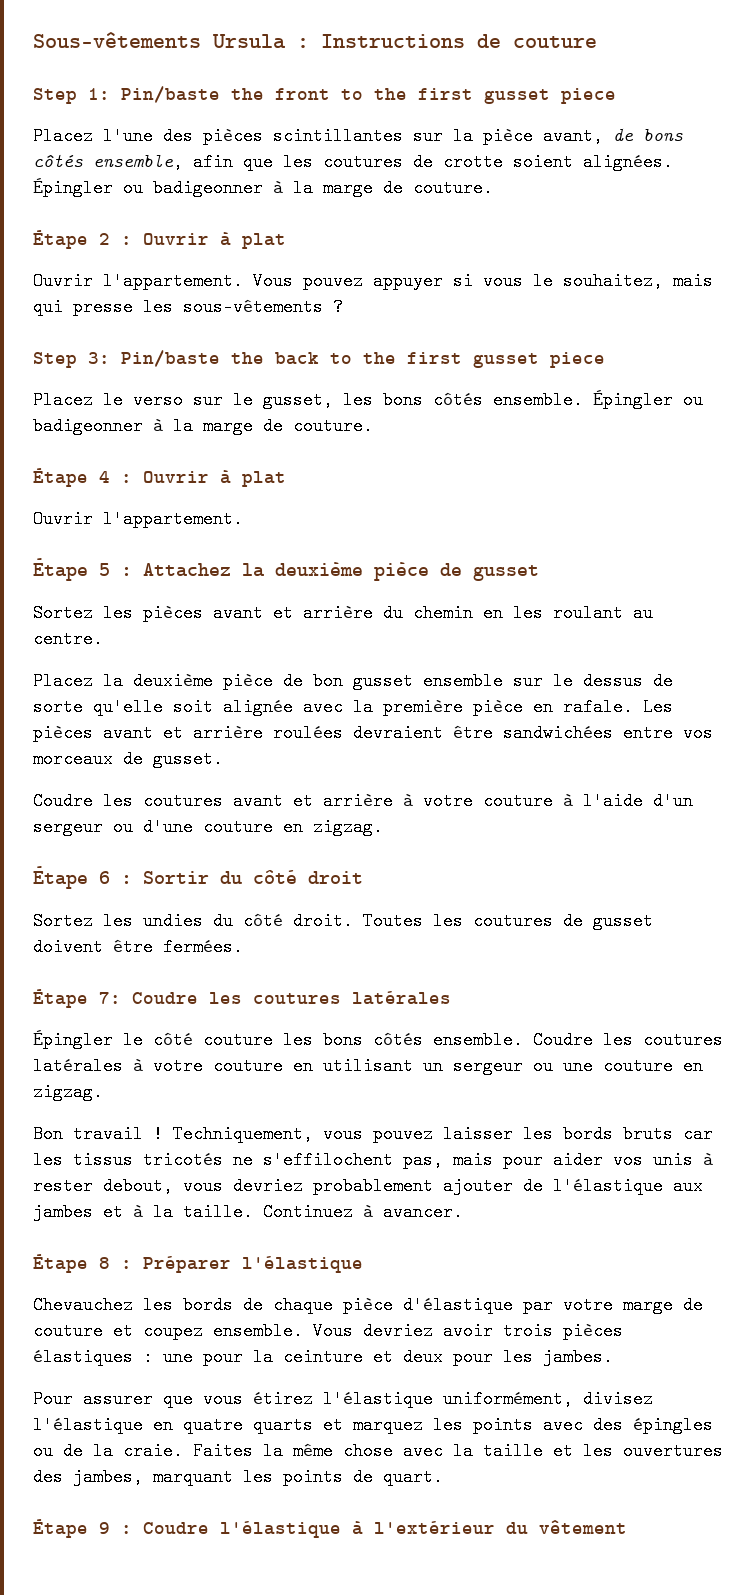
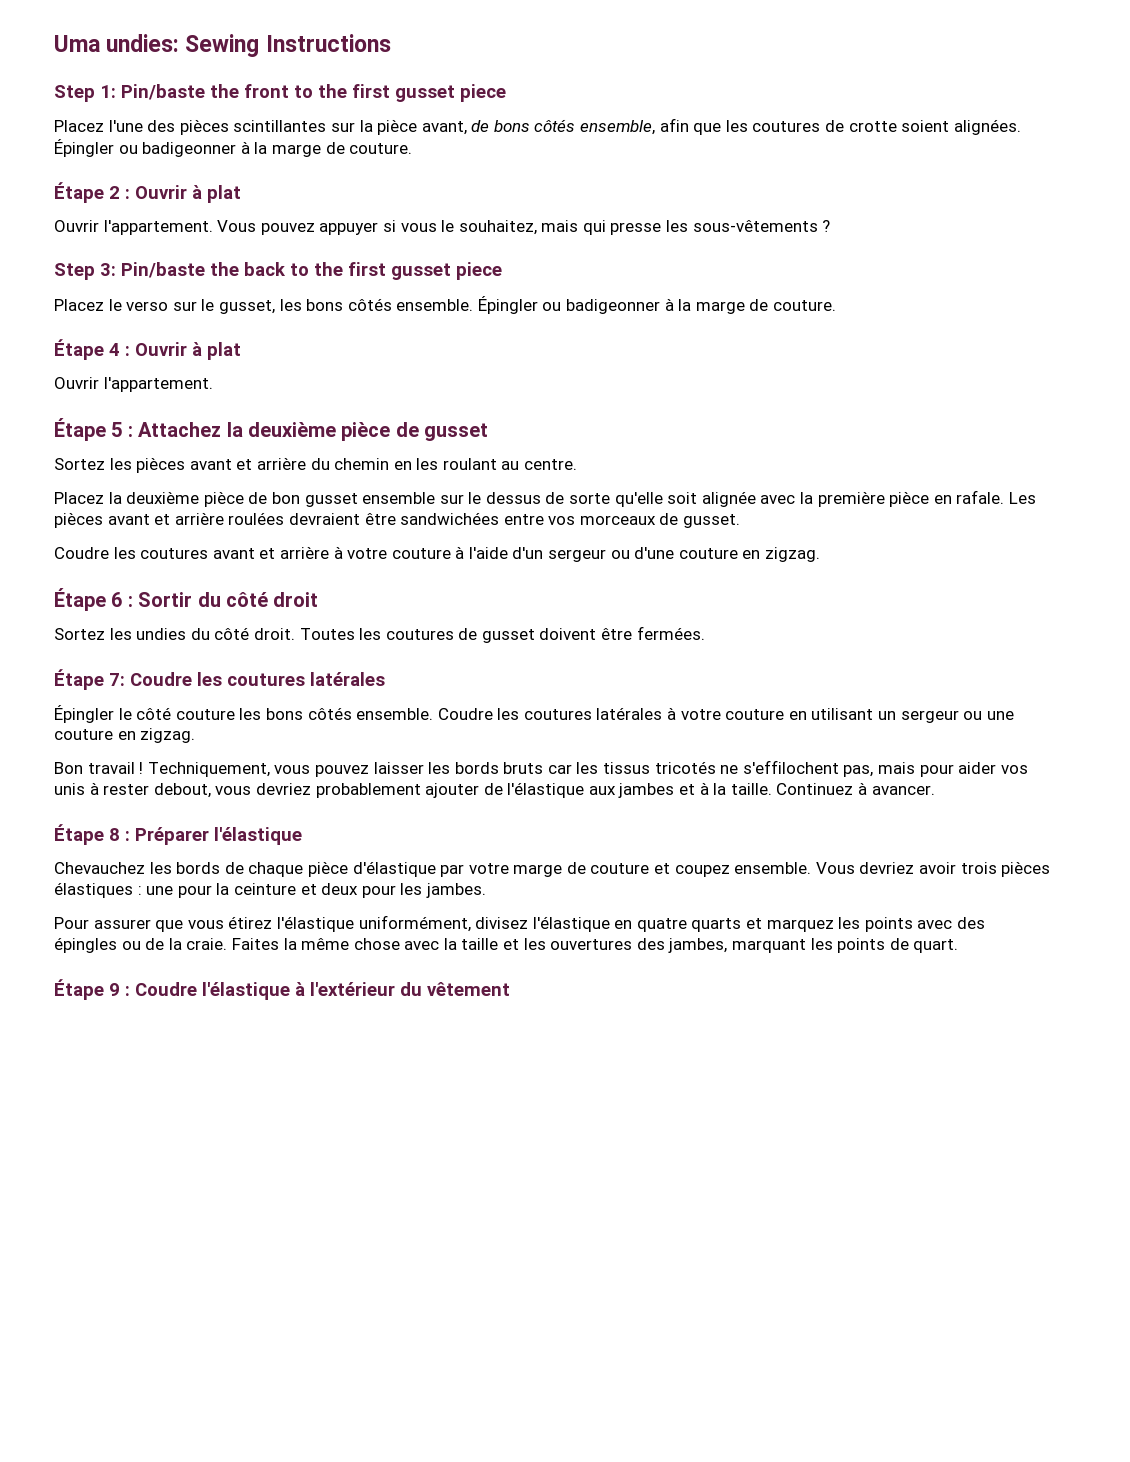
[33,32,309,49] Sous-vêtements Ursula : -> [54,34,260,57] Uma undies: Sewing
[477,34,597,48] de couture -> (391, 43) none

